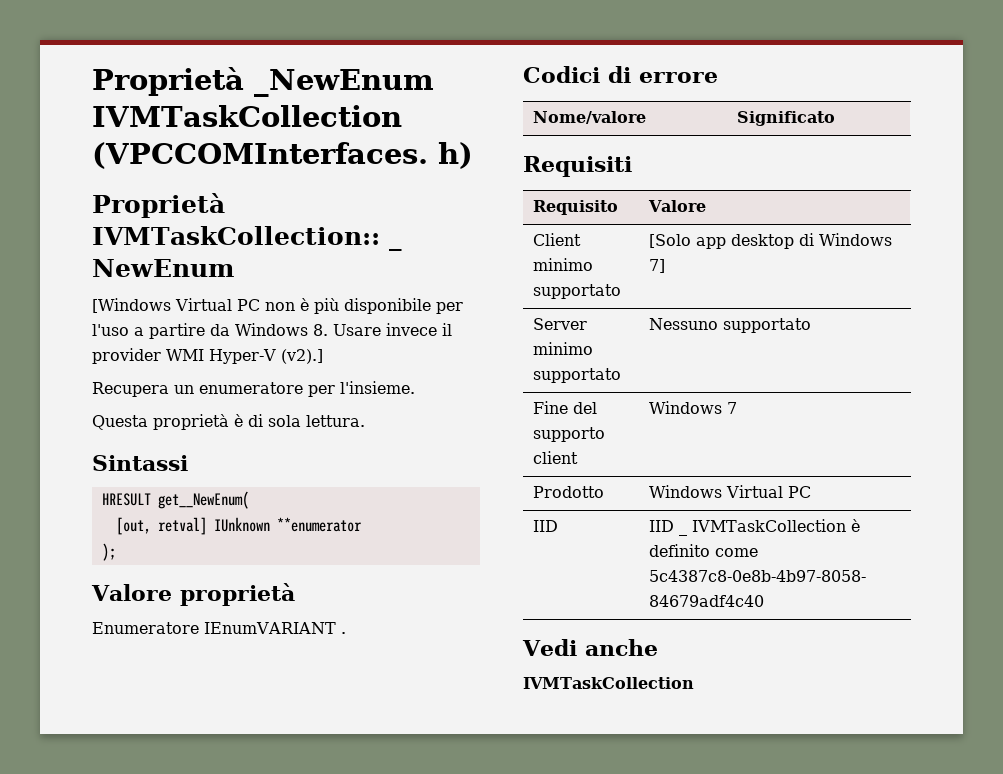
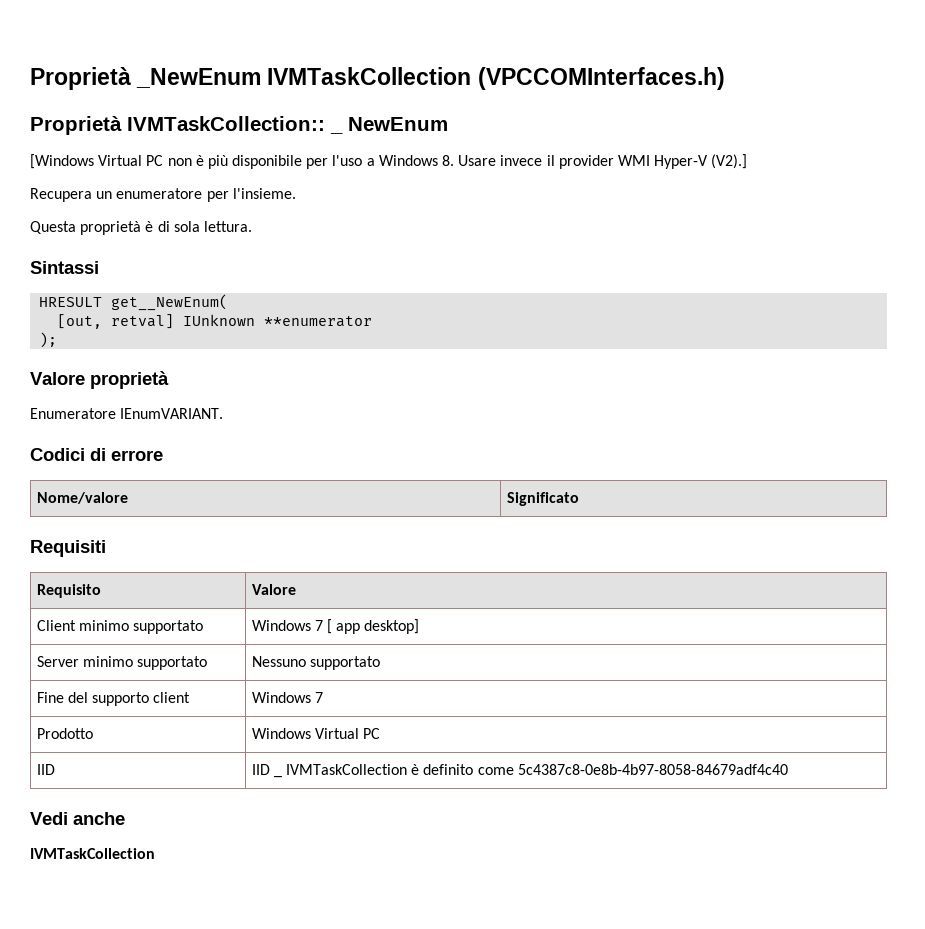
[92,142,473,169] (VPCCOMInterfaces. h) -> [477,67,725,90] (VPCCOMInterfaces.h)
[149,323,230,339] partire da -> (375, 162) none
[280,349,323,364] (v2).] -> [711,154,748,169] (V2).]
[204,622,346,634] IEnumVARIANT . -> [120,408,224,419] IEnumVARIANT.
[649,233,893,249] [649,259,666,273] [Solo app desktop di Windows 7] -> [251,619,420,634] Windows 7 [ app desktop]

